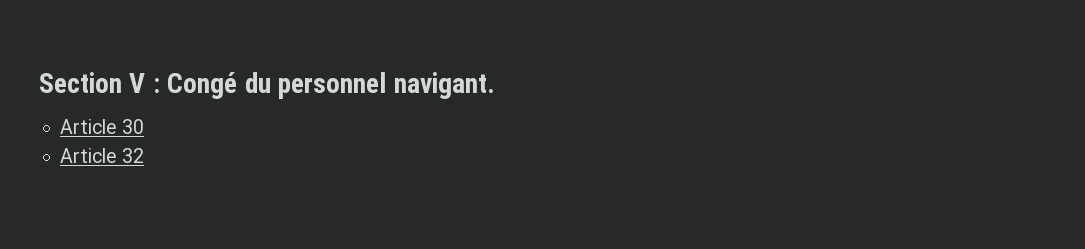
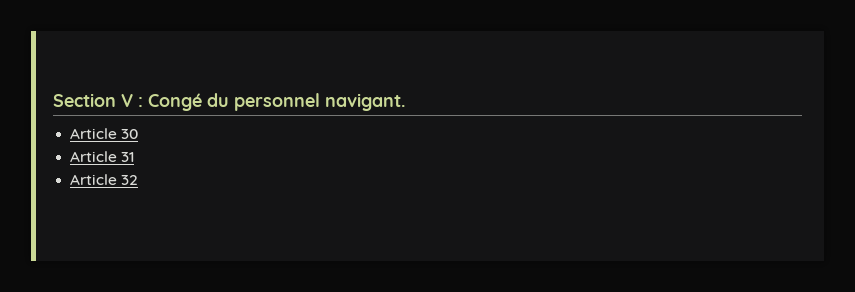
(144, 126) none -> [70,151,135,162] // Article 31

